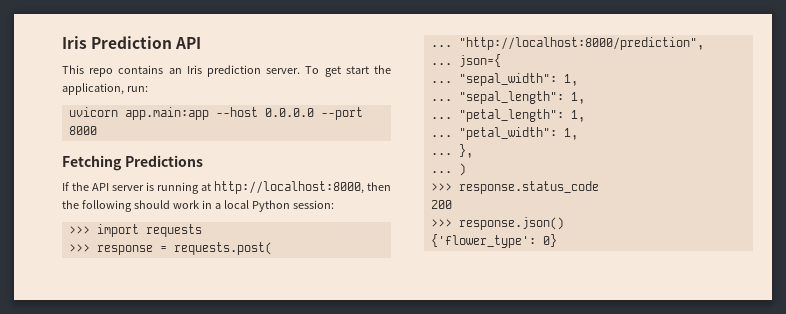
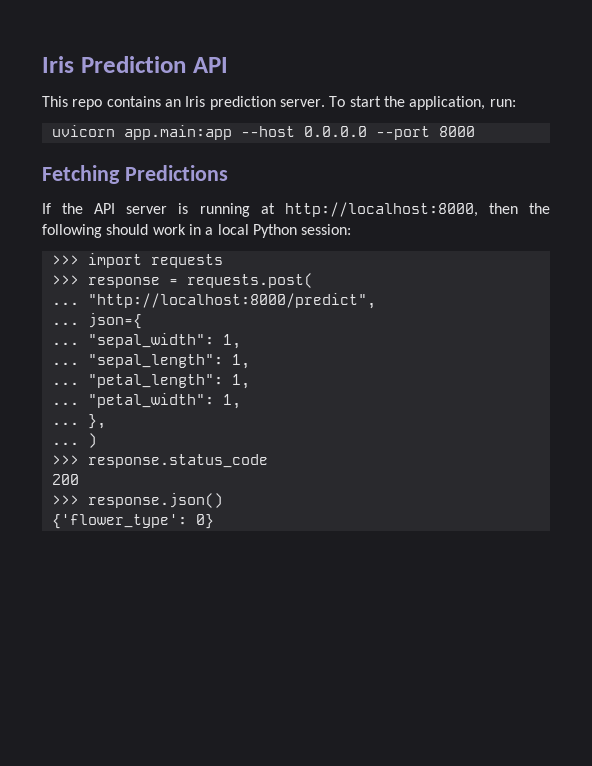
[324,66,341,77] get -> (346, 101) none
[458,37,704,50] "http://localhost:8000/prediction", -> [87,293,376,309] "http://localhost:8000/predict",

